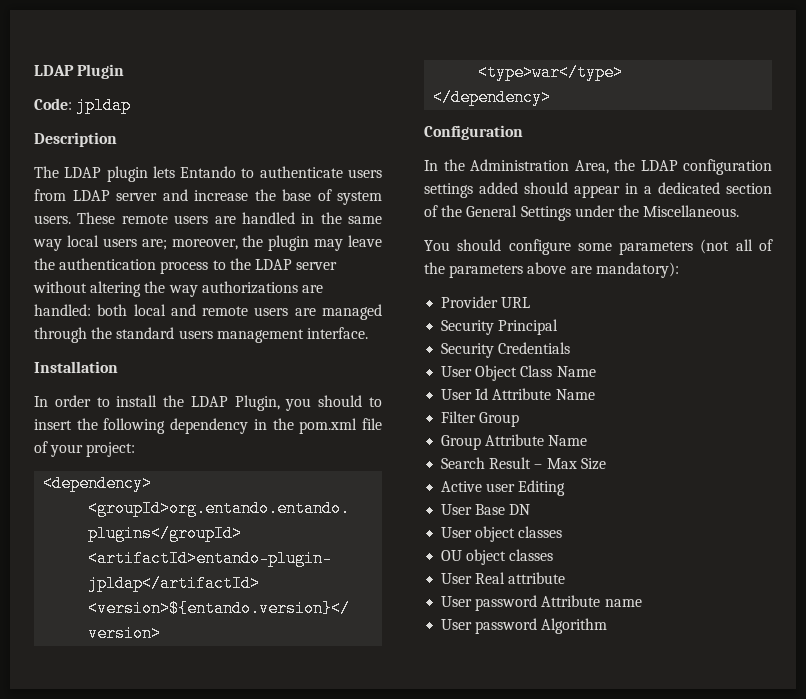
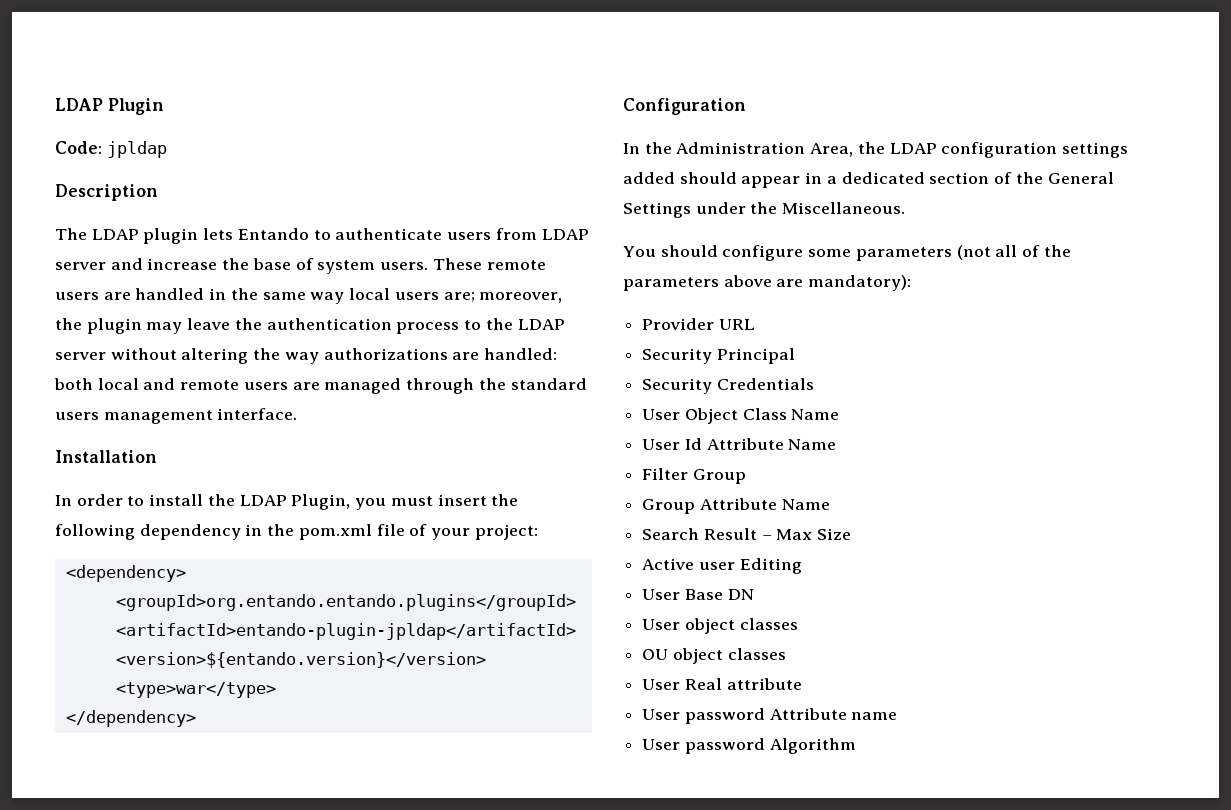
[318,395,382,407] should to -> [390,496,433,506] must

